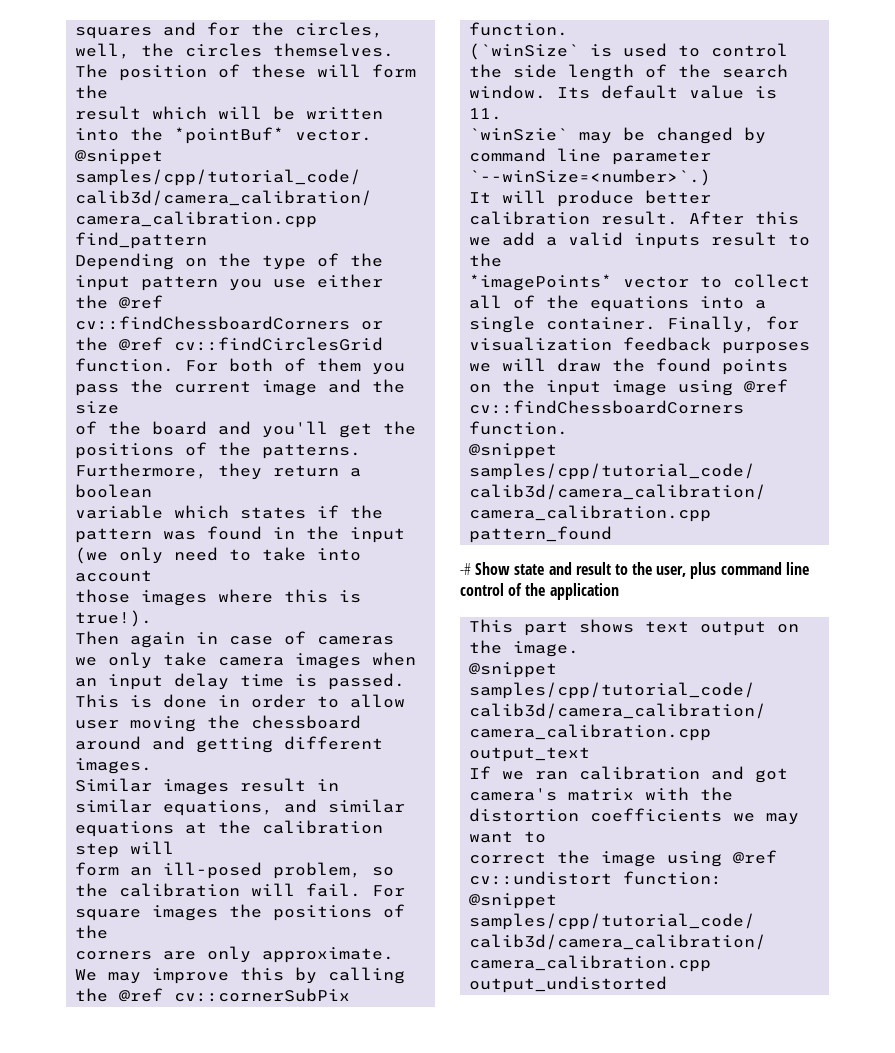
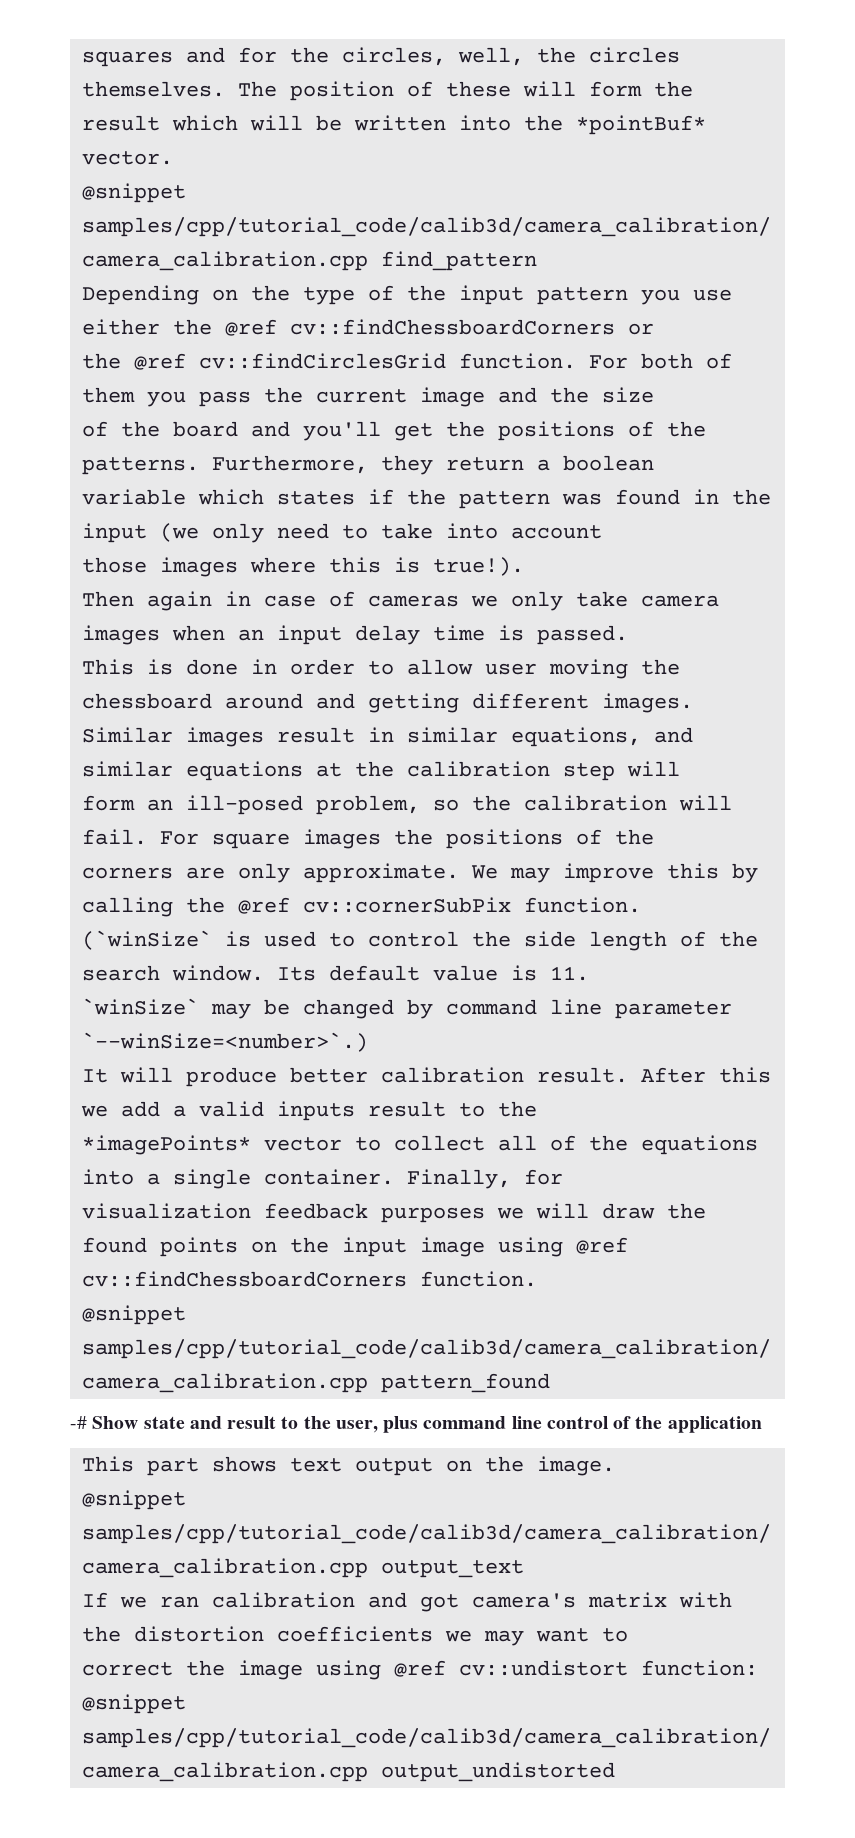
[469,128,569,141] `winSzie` -> [81,998,199,1015] `winSize`

